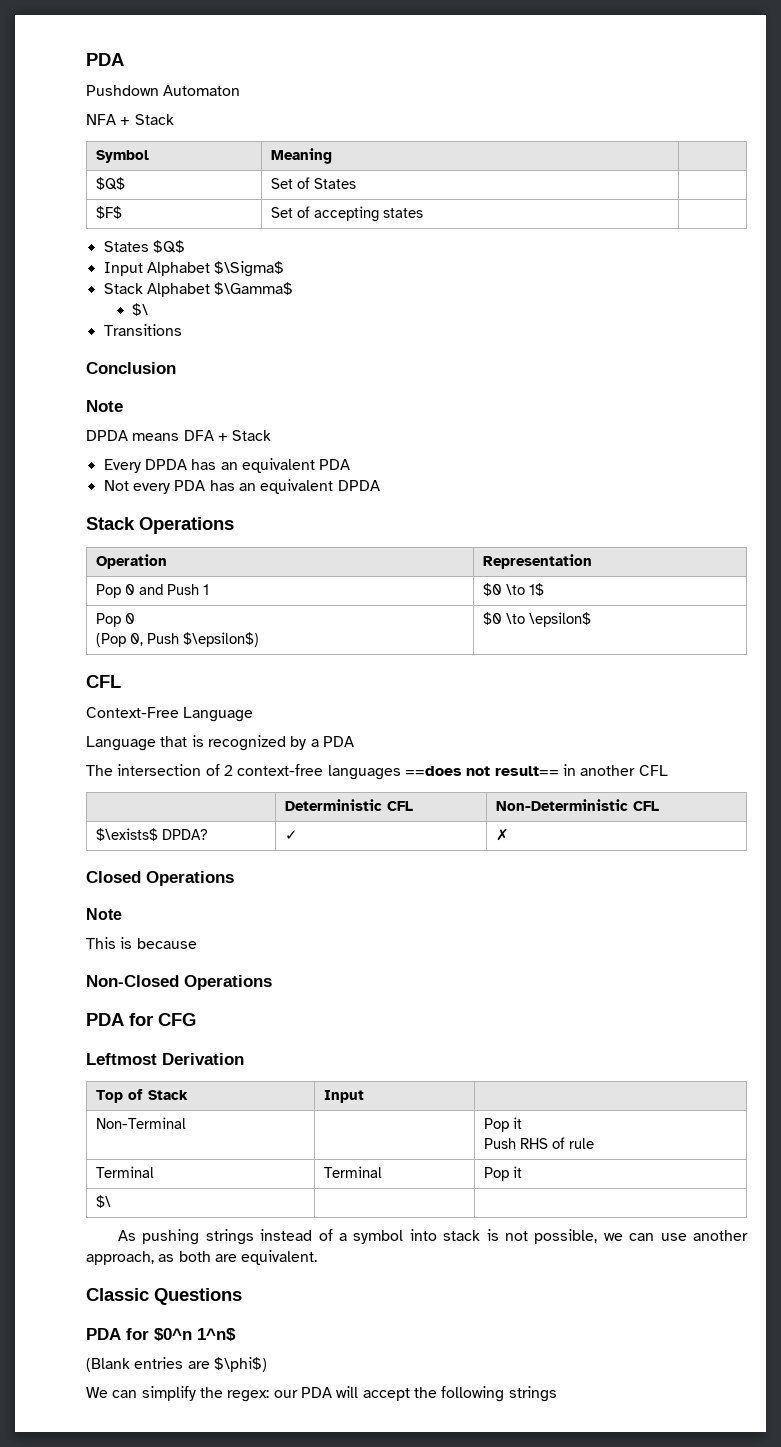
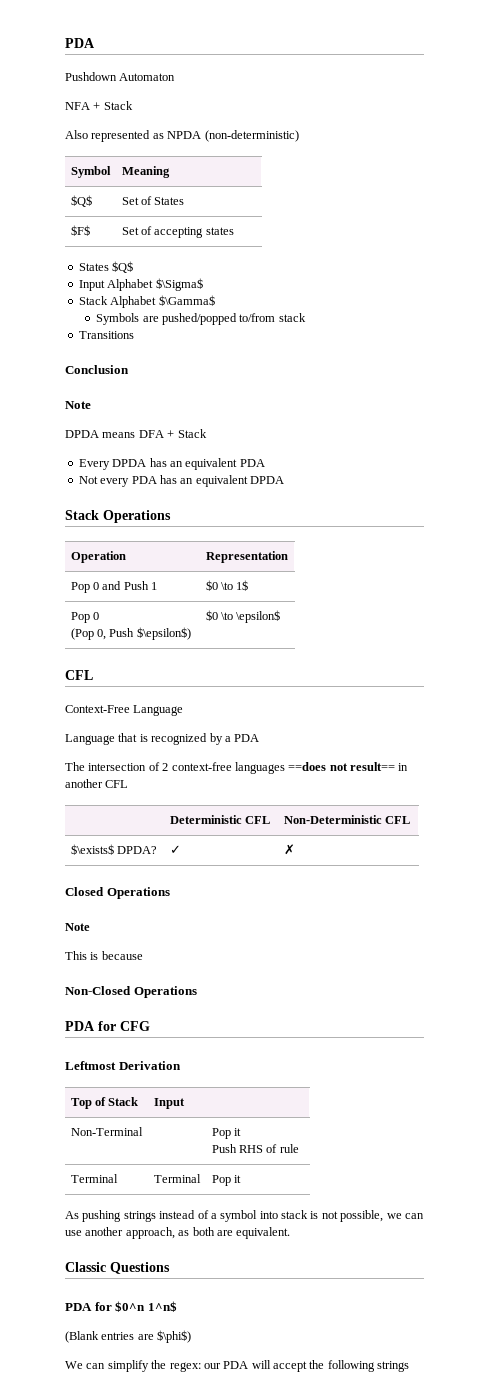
(174, 119) none -> [65,130,299,142] // Also represented as NPDA (non-deterministic)
[132,303,149,316] $\ -> [96,313,306,325] Symbols are pushed/popped to/from stack
[96,1195,112,1208] // $\ | | -> (242, 1179) none

